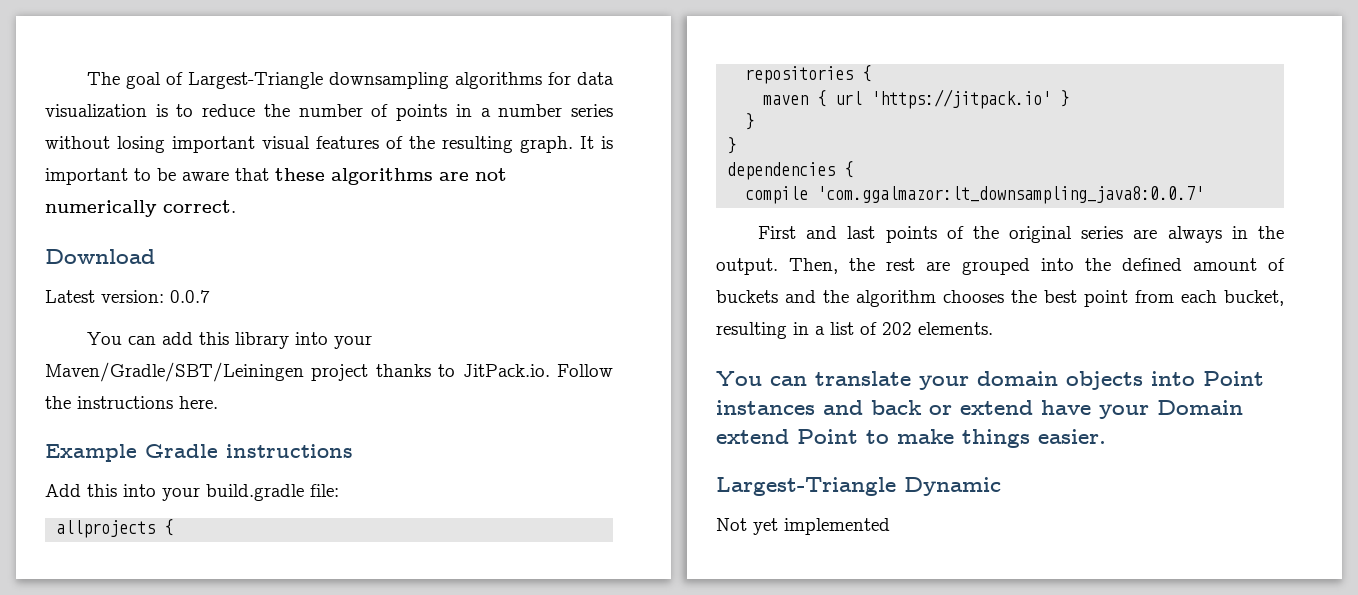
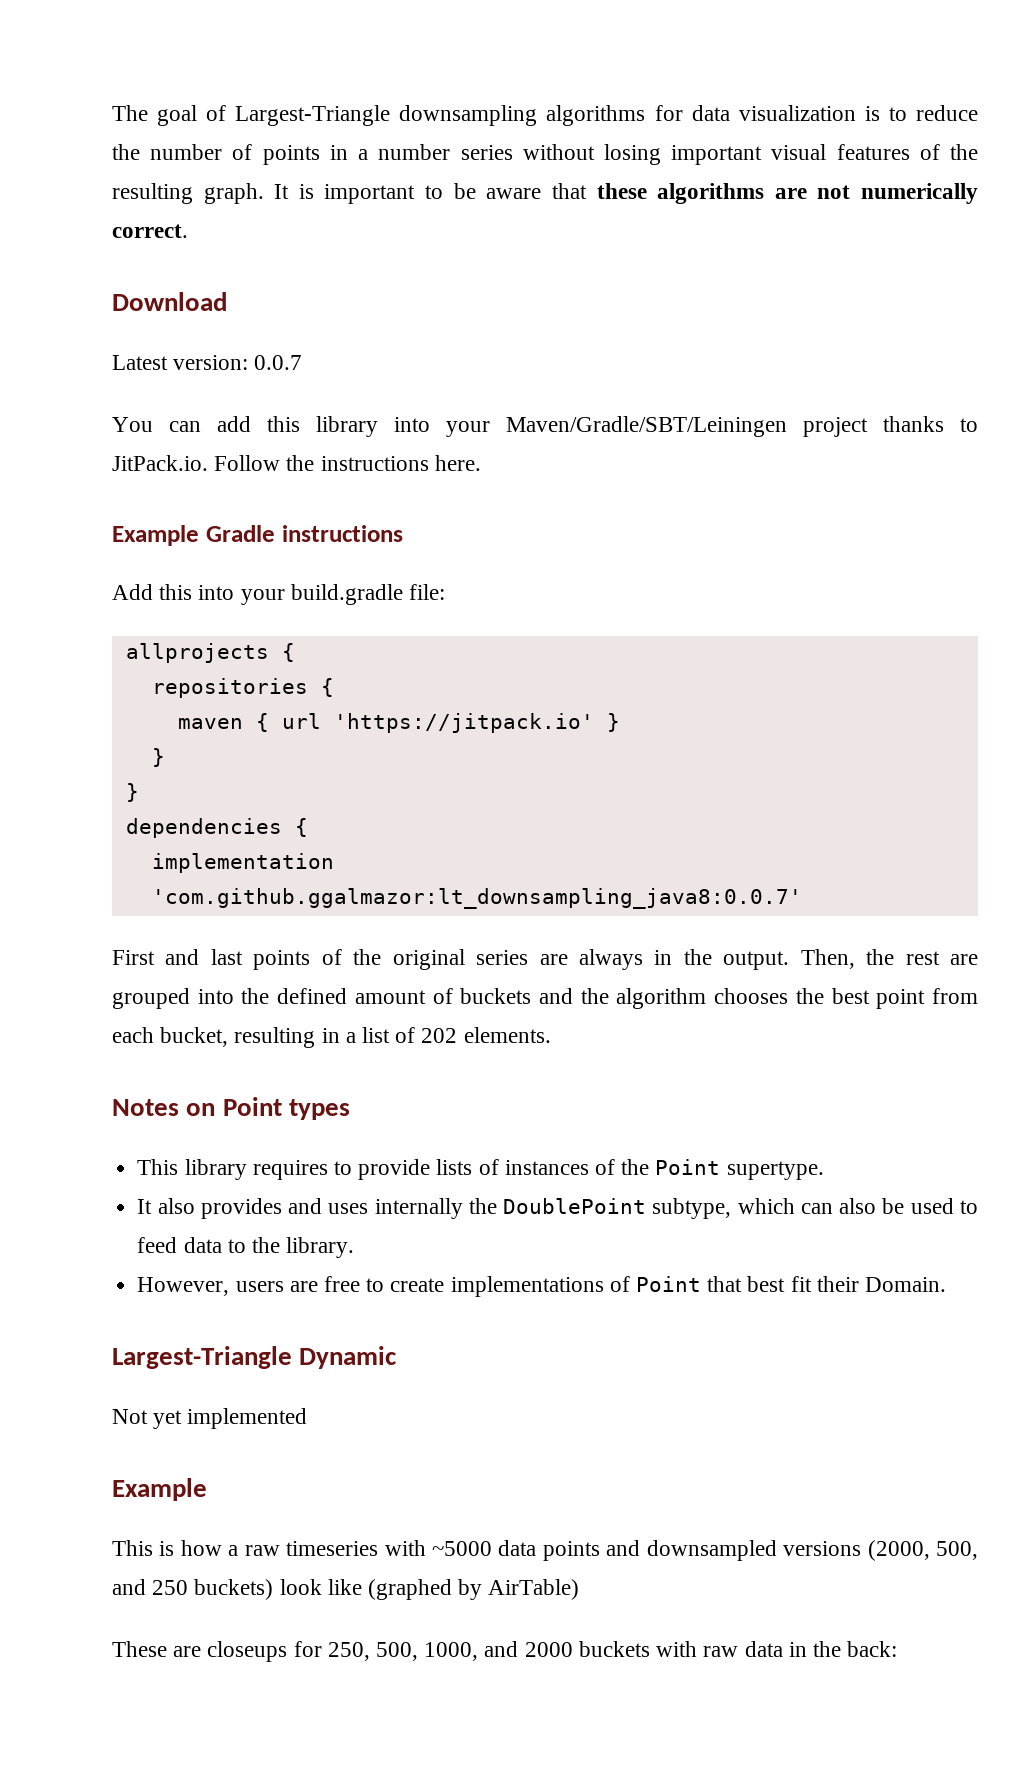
[745,186,1205,204] compile 'com.ggalmazor:lt_downsampling_java8:0.0.7' -> [151,853,334,873] [151,888,802,909] implementation 'com.github.ggalmazor:lt_downsampling_java8:0.0.7'
[716,371,1264,390] [716,400,1243,419] [716,429,1106,448] You can translate your domain objects into Point instances and back or extend have your Domain extend Point to make things easier. -> [112,1097,350,1120] [137,1159,824,1180] [137,1198,979,1219] [137,1237,355,1258] [137,1276,947,1297] Notes on Point types // This library requires to provide lists of instances of the Point supertype. // It also provides and uses internally the DoublePoint subtype, which can also be used to feed data to the library. // However, users are free to create implementations of Point that best fit their Domain.
(890, 526) none -> [112,1478,207,1501] [112,1540,979,1561] [112,1579,580,1600] [112,1641,898,1662] // Example // This is how a raw timeseries with ~5000 data points and downsampled versions (2000, 500, and 250 buckets) look like (graphed by AirTable) // These are closeups for 250, 500, 1000, and 2000 buckets with raw data in the back:

